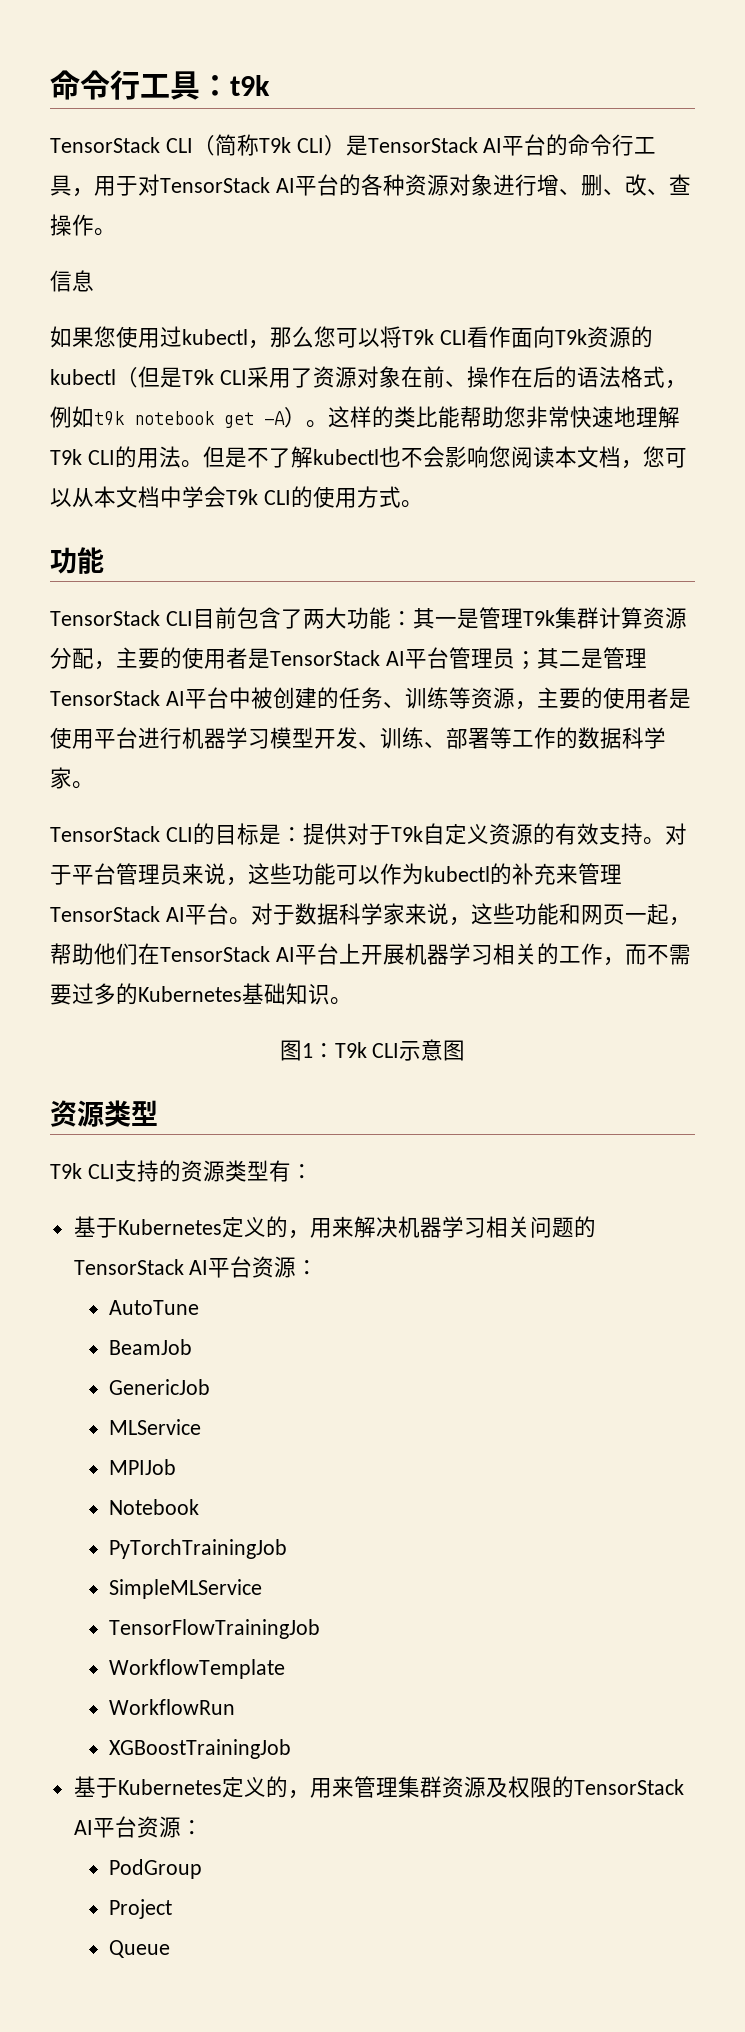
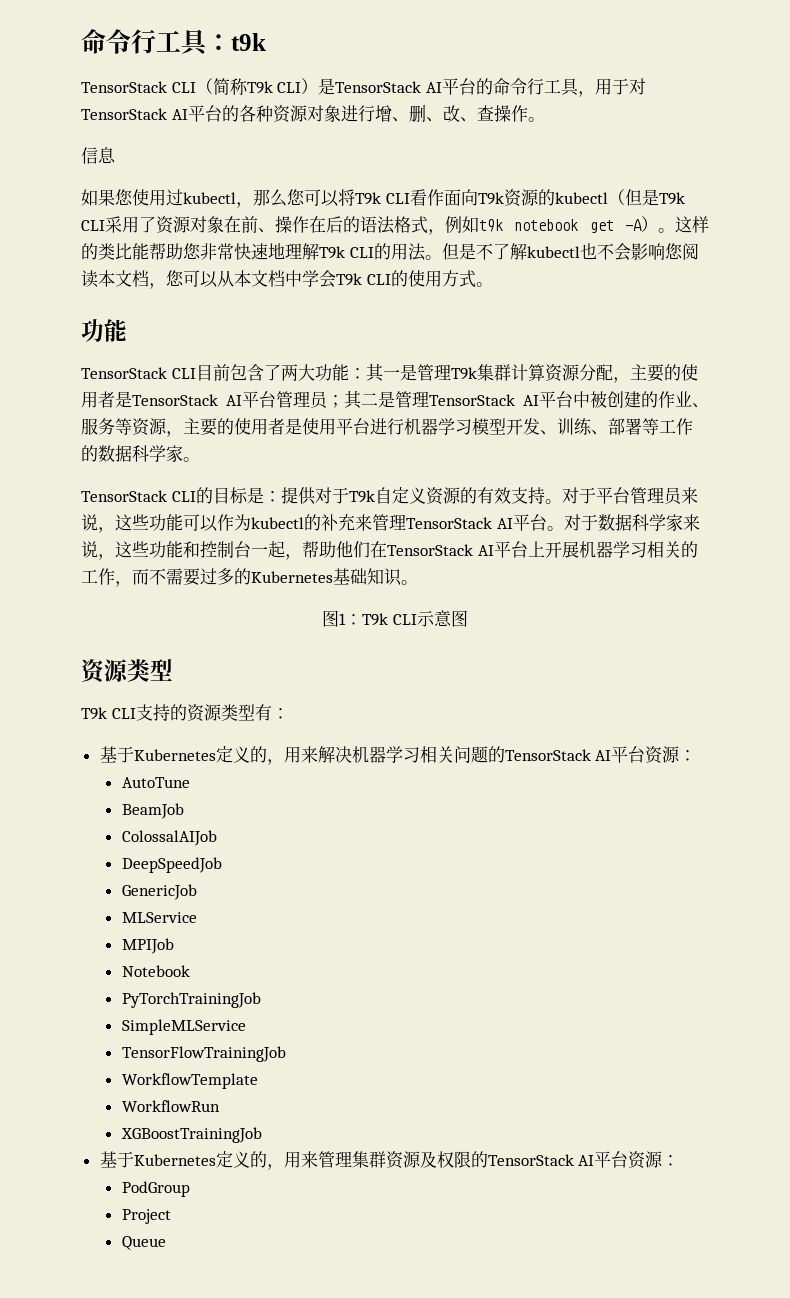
[338,687,449,709] 任务、训练 -> [658,391,709,408] [81,418,115,435] 作业、服务
[580,904,625,925] 网页 -> [200,541,251,558] 控制台
(193, 1347) none -> [121,830,217,846] [121,857,222,873] // ColossalAIJob // DeepSpeedJob

